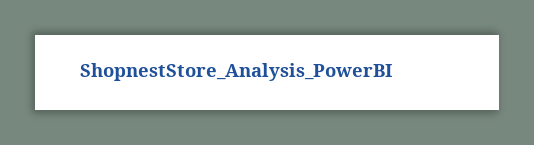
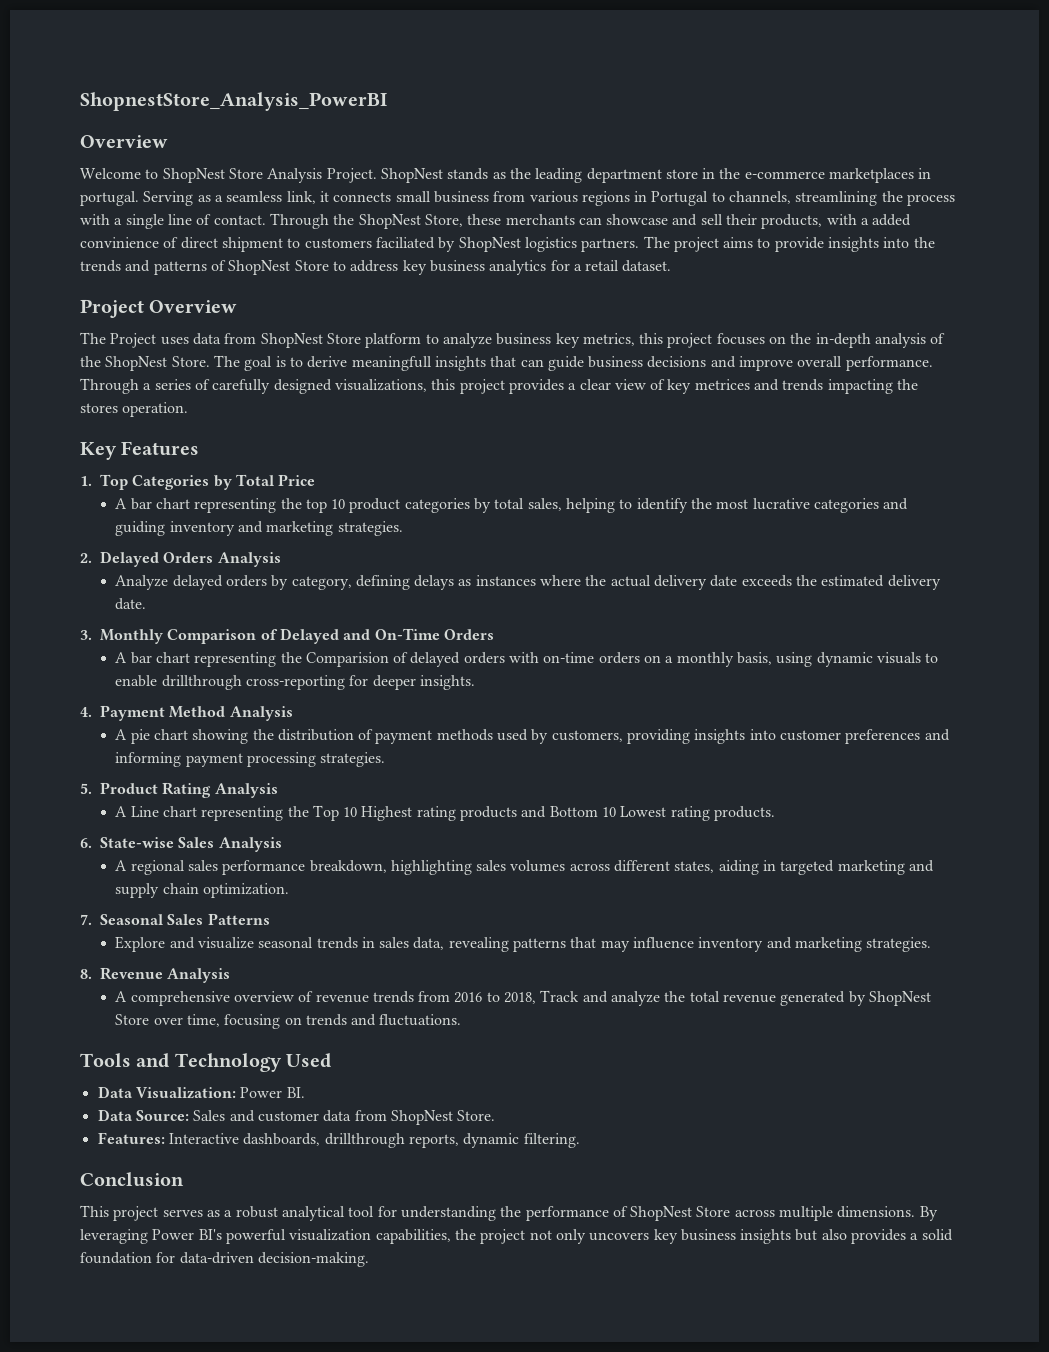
(392, 72) none -> [80,135,168,148] [80,168,932,183] [80,191,956,206] [80,213,912,229] [80,236,935,252] [80,260,672,275] [80,299,238,318] [80,332,946,348] [80,355,933,371] [80,378,919,394] [80,402,189,417] [80,441,200,460] [80,474,316,490] [115,498,909,513] [115,521,403,536] [80,551,281,567] [115,575,941,590] [115,598,147,610] [80,628,494,644] [115,652,939,667] [115,675,475,690] [80,705,293,721] [115,729,950,744] [115,752,386,767] [80,782,278,798] [115,805,776,821] [80,837,282,852] [115,860,935,875] [115,883,289,898] [80,913,270,925] [115,936,932,952] [80,967,231,983] [115,990,931,1006] [115,1014,462,1029] [80,1053,332,1072] [97,1086,305,1099] [97,1109,496,1125] [97,1132,580,1148] [80,1172,184,1187] [80,1205,938,1221] [80,1229,953,1244] [80,1252,369,1267] // Overview // Welcome to ShopNest Store Analysis Project. ShopNest stands as the leading department store in the e-commerce marketplaces in portugal. Serving as a seamless link, it connects small business from various regions in Portugal to channels, streamlining the process with a single line of contact. Through the ShopNest Store, these merchants can showcase and sell their products, with a added convinience of direct shipment to customers faciliated by ShopNest logistics partners. The project aims to provide insights into the trends and patterns of ShopNest Store to address key business analytics for a retail dataset. // Project Overview // The Project uses data from ShopNest Store platform to analyze business key metrics, this project focuses on the in-depth analysis of the ShopNest Store. The goal is to derive meaningfull insights that can guide business decisions and improve overall performance. Through a series of carefully designed visualizations, this project provides a clear view of key metrices and trends impacting the stores operation. // Key Features // 1. Top Categories by Total Price // A bar chart representing the top 10 product categories by total sales, helping to identify the most lucrative categories and guiding inventory and marketing strategies. // 2. Delayed Orders Analysis // Analyze delayed orders by category, defining delays as instances where the actual delivery date exceeds the estimated delivery date. // 3. Monthly Comparison of Delayed and On-Time Orders // A bar chart representing the Comparision of delayed orders with on-time orders on a monthly basis, using dynamic visuals to enable drillthrough cross-reporting for deeper insights. // 4. Payment Method Analysis // A pie chart showing the distribution of payment methods used by customers, providing insights into customer preferences and informing payment processing strategies. // 5. Product Rating Analysis // A Line chart representing the Top 10 Highest rating products and Bottom 10 Lowest rating products. // 6. State-wise Sales Analysis // A regional sales performance breakdown, highlighting sales volumes across different states, aiding in targeted marketing and supply chain optimization. // 7. Seasonal Sales Patterns // Explore and visualize seasonal trends in sales data, revealing patterns that may influence inventory and marketing strategies. // 8. Revenue Analysis // A comprehensive overview of revenue trends from 2016 to 2018, Track and analyze the total revenue generated by ShopNest Store over time, focusing on trends and fluctuations. // Tools and Technology Used // Data Visualization: Power BI. // Data Source: Sales and customer data from ShopNest Store. // Features: Interactive dashboards, drillthrough reports, dynamic filtering. // Conclusion // This project serves as a robust analytical tool for understanding the performance of ShopNest Store across multiple dimensions. By leveraging Power BI's powerful visualization capabilities, the project not only uncovers key business insights but also provides a solid foundation for data-driven decision-making.

